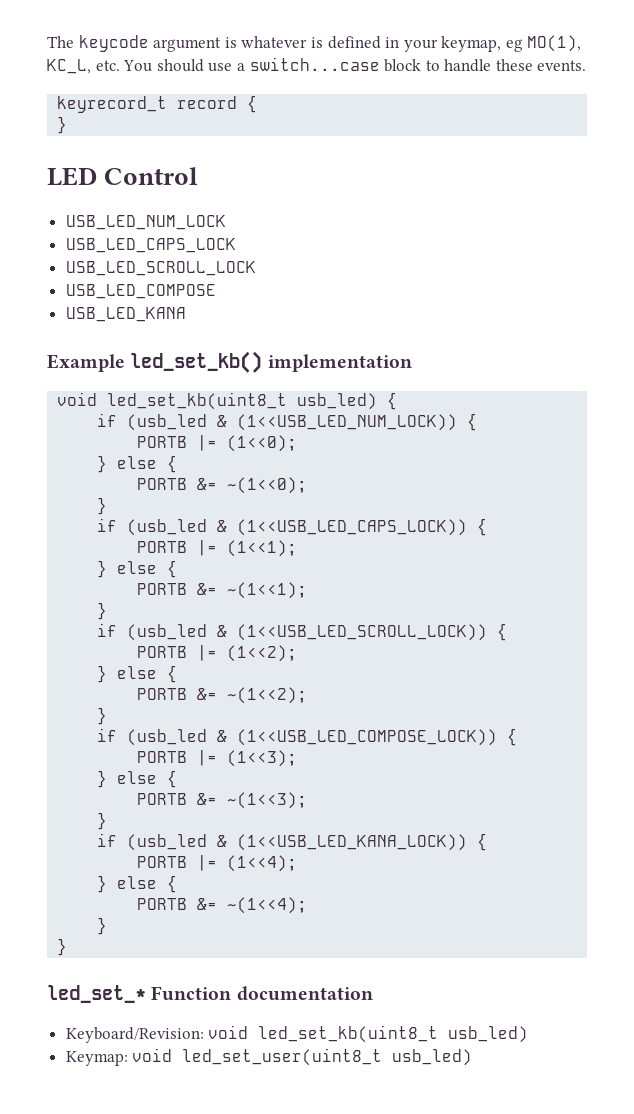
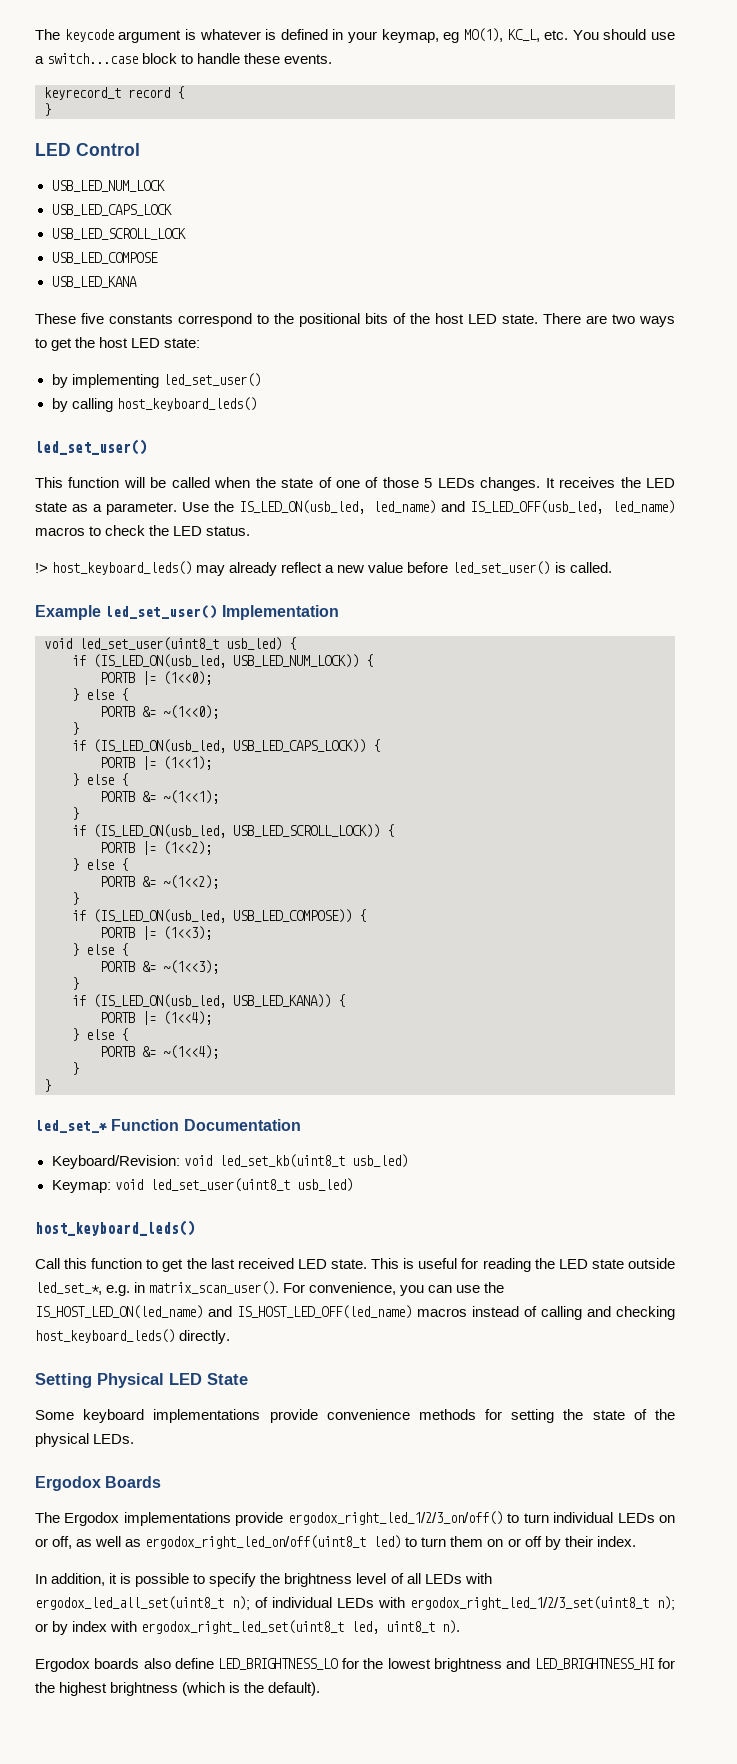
(186, 314) none -> [35,313,675,327] [35,337,201,351] [51,373,261,388] [51,397,257,412] [35,439,147,455] [35,477,676,491] [35,500,676,515] [35,525,251,536] [35,561,612,576] // These five constants correspond to the positional bits of the host LED state. There are two ways to get the host LED state: // by implementing led_set_user() // by calling host_keyboard_leds() // led_set_user() // This function will be called when the state of one of those 5 LEDs changes. It receives the LED state as a parameter. Use the IS_LED_ON(usb_led, led_name) and IS_LED_OFF(usb_led, led_name) macros to check the LED status. // !> host_keyboard_leds() may already reflect a new value before led_set_user() is called.
[130,351,412,373] [57,392,288,410] led_set_kb() implementation // void led_set_kb(uint8_t -> [105,605,339,620] [44,637,219,651] led_set_user() Implementation // void led_set_user(uint8_t
[127,414,458,431] (usb_led & (1<<USB_LED_NUM_LOCK)) -> [93,654,359,668] (IS_LED_ON(usb_led, USB_LED_NUM_LOCK))
[127,519,468,536] (usb_led & (1<<USB_LED_CAPS_LOCK)) -> [93,739,366,753] (IS_LED_ON(usb_led, USB_LED_CAPS_LOCK))
[127,624,488,641] (usb_led & (1<<USB_LED_SCROLL_LOCK)) -> [93,824,380,838] (IS_LED_ON(usb_led, USB_LED_SCROLL_LOCK))
[127,729,498,746] (usb_led & (1<<USB_LED_COMPOSE_LOCK)) -> [93,909,352,923] (IS_LED_ON(usb_led, USB_LED_COMPOSE))
[127,834,468,851] (usb_led & (1<<USB_LED_KANA_LOCK)) -> [93,994,331,1008] (IS_LED_ON(usb_led, USB_LED_KANA))
[236,986,373,1001] documentation -> [183,1119,301,1131] Documentation
(473, 1057) none -> [35,1220,195,1236] [35,1258,675,1272] [35,1281,505,1296] [35,1305,675,1320] [35,1329,231,1344] [35,1373,248,1388] [35,1409,676,1423] [35,1433,135,1447] [35,1476,162,1491] [35,1511,675,1526] [35,1535,636,1550] [35,1573,492,1587] [35,1596,675,1610] [35,1620,461,1635] [35,1658,676,1672] [35,1682,321,1696] // host_keyboard_leds() // Call this function to get the last received LED state. This is useful for reading the LED state outside led_set_*, e.g. in matrix_scan_user(). For convenience, you can use the IS_HOST_LED_ON(led_name) and IS_HOST_LED_OFF(led_name) macros instead of calling and checking host_keyboard_leds() directly. // Setting Physical LED State // Some keyboard implementations provide convenience methods for setting the state of the physical LEDs. // Ergodox Boards // The Ergodox implementations provide ergodox_right_led_1/2/3_on/off() to turn individual LEDs on or off, as well as ergodox_right_led_on/off(uint8_t led) to turn them on or off by their index. // In addition, it is possible to specify the brightness level of all LEDs with ergodox_led_all_set(uint8_t n); of individual LEDs with ergodox_right_led_1/2/3_set(uint8_t n); or by index with ergodox_right_led_set(uint8_t led, uint8_t n). // Ergodox boards also define LED_BRIGHTNESS_LO for the lowest brightness and LED_BRIGHTNESS_HI for the highest brightness (which is the default).

